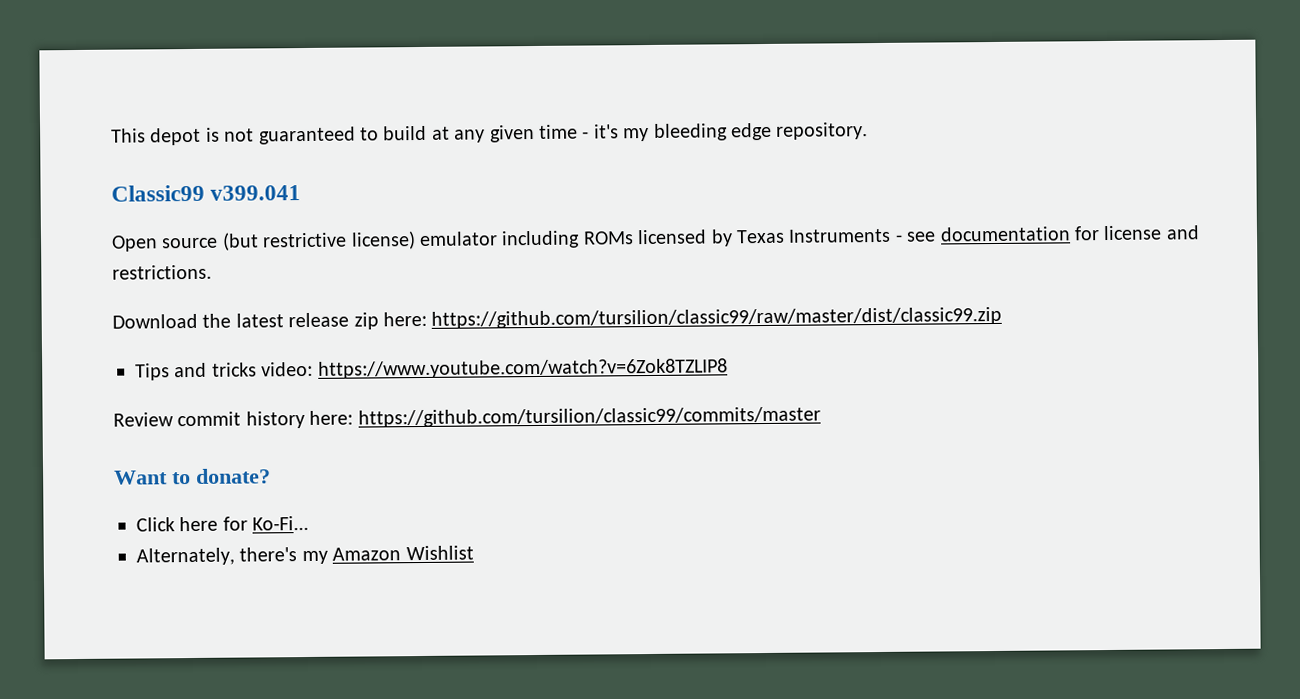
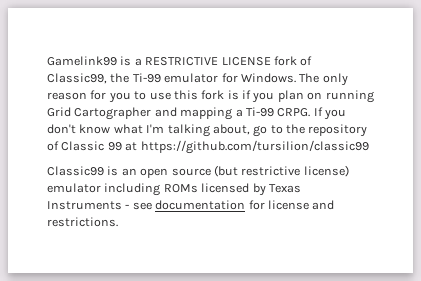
[111,122,869,146] [111,184,302,202] [111,235,158,252] This depot is not guaranteed to build at any given time - it's my bleeding edge repository. // Classic99 v399.041 // Open -> [47,56,313,66] [47,73,348,86] [47,90,374,103] [47,107,346,120] [47,124,368,137] [47,140,369,154] [47,166,169,178] Gamelink99 is a RESTRICTIVE LICENSE fork of Classic99, the Ti-99 emulator for Windows. The only reason for you to use this fork is if you plan on running Grid Cartographer and mapping a Ti-99 CRPG. If you don't know what I'm talking about, go to the repository of Classic 99 at https://github.com/tursilion/classic99 // Classic99 is an open
[112,306,1003,330] [135,358,728,381] [113,406,821,429] [114,468,271,485] [136,515,310,532] [136,545,474,566] // Download the latest release zip here: https://github.com/tursilion/classic99/raw/master/dist/classic99.zip // Tips and tricks video: https://www.youtube.com/watch?v=6Zok8TZLIP8 // Review commit history here: https://github.com/tursilion/classic99/commits/master // Want to donate? // Click here for Ko-Fi... // Alternately, there's my Amazon Wishlist -> (118, 222) none

